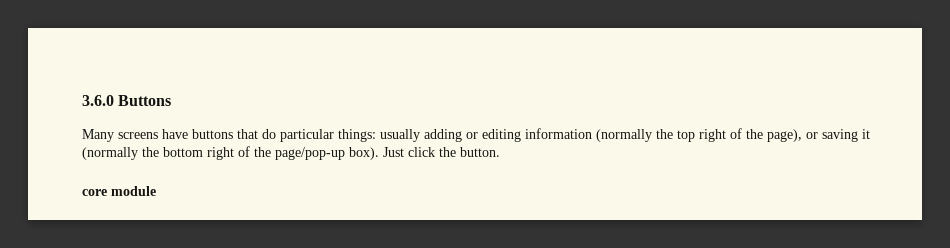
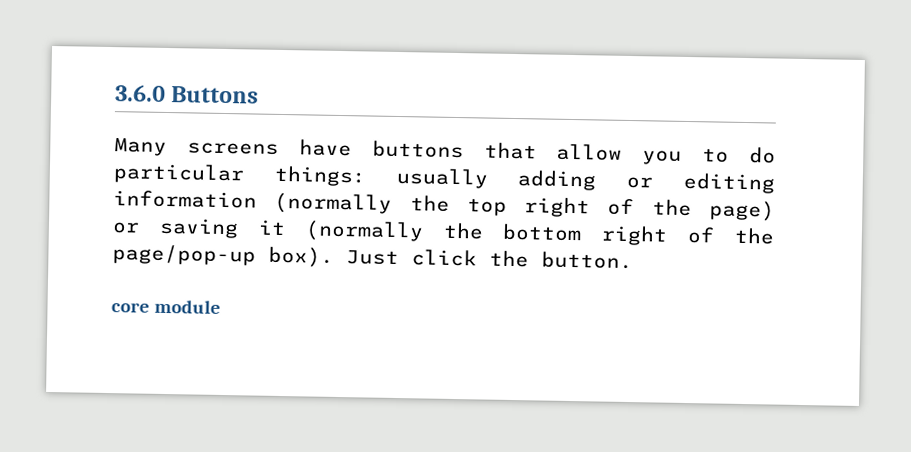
(258, 134) none -> [556,143,730,165] allow you to
[767,129,802,142] page), -> [709,200,775,222] page)

